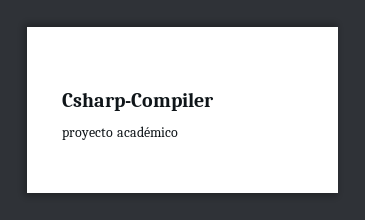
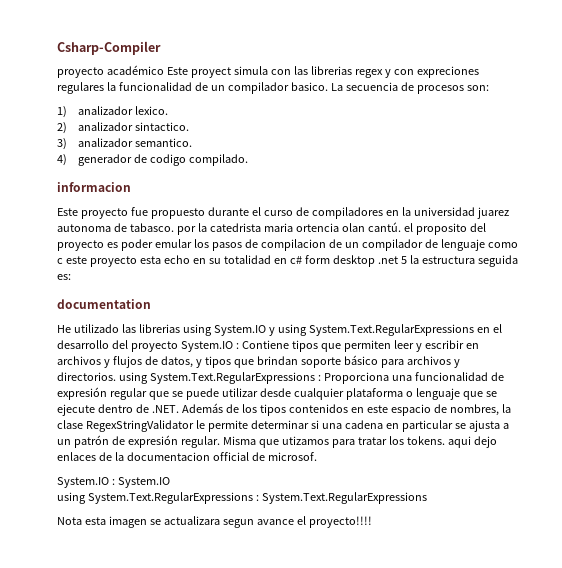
(178, 131) none -> [166,66,479,78] [57,82,489,94] [57,106,169,118] [57,122,190,134] [57,138,193,150] [57,154,249,166] [57,182,131,192] [57,207,509,219] [57,222,486,235] [57,239,518,251] [57,255,518,267] [57,274,71,280] [57,299,151,309] [57,324,502,336] [57,340,479,352] [57,355,460,368] [57,372,504,384] [57,387,497,400] [57,403,511,416] [57,420,509,432] [57,435,497,448] [57,452,317,461] [57,477,170,488] [57,492,427,504] [57,516,372,528] Este proyect simula con las librerias regex y con expreciones regulares la funcionalidad de un compilador basico. La secuencia de procesos son: // 1) analizador lexico. // 2) analizador sintactico. // 3) analizador semantico. // 4) generador de codigo compilado. // informacion // Este proyecto fue propuesto durante el curso de compiladores en la universidad juarez autonoma de tabasco. por la catedrista maria ortencia olan cantú. el proposito del proyecto es poder emular los pasos de compilacion de un compilador de lenguaje como c este proyecto esta echo en su totalidad en c# form desktop .net 5 la estructura seguida es: // documentation // He utilizado las librerias using System.IO y using System.Text.RegularExpressions en el desarrollo del proyecto System.IO : Contiene tipos que permiten leer y escribir en archivos y flujos de datos, y tipos que brindan soporte básico para archivos y directorios. using System.Text.RegularExpressions : Proporciona una funcionalidad de expresión regular que se puede utilizar desde cualquier plataforma o lenguaje que se ejecute dentro de .NET. Además de los tipos contenidos en este espacio de nombres, la clase RegexStringValidator le permite determinar si una cadena en particular se ajusta a un patrón de expresión regular. Misma que utizamos para tratar los tokens. aqui dejo enlaces de la documentacion official de microsof. // System.IO : System.IO // using System.Text.RegularExpressions : System.Text.RegularExpressions // Nota esta imagen se actualizara segun avance el proyecto!!!!

